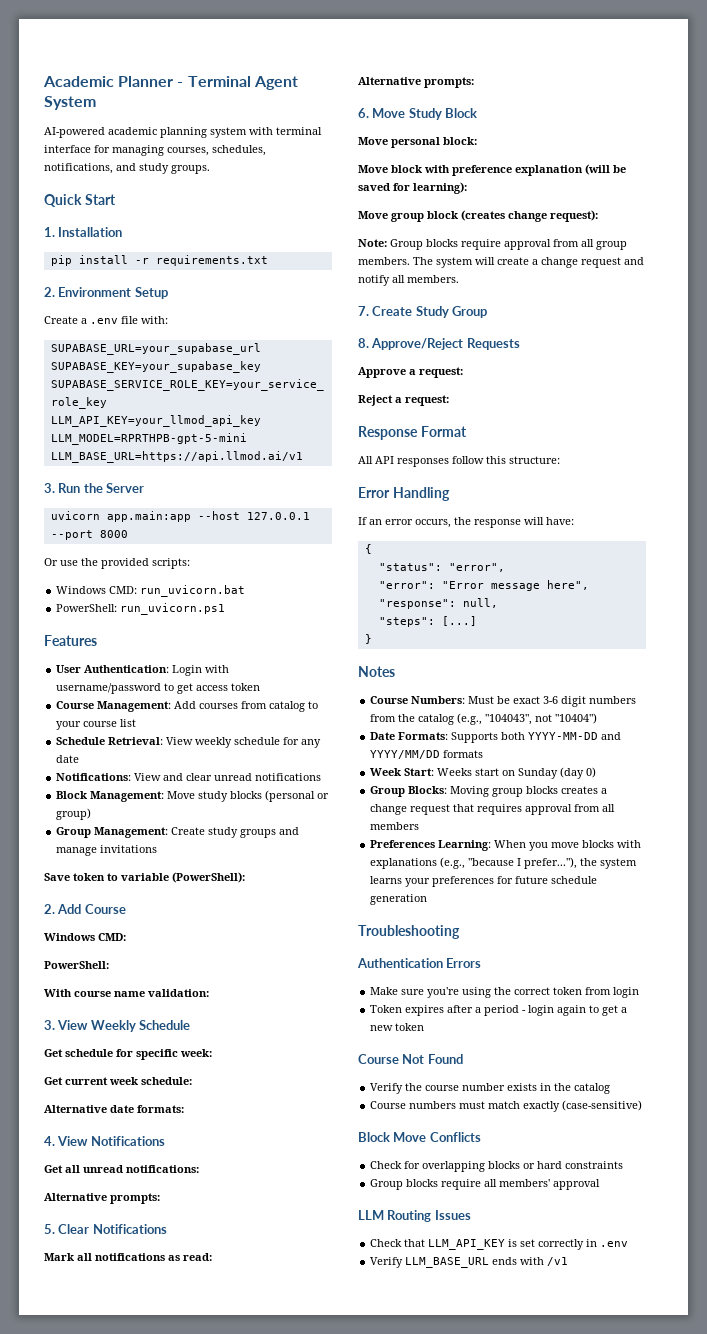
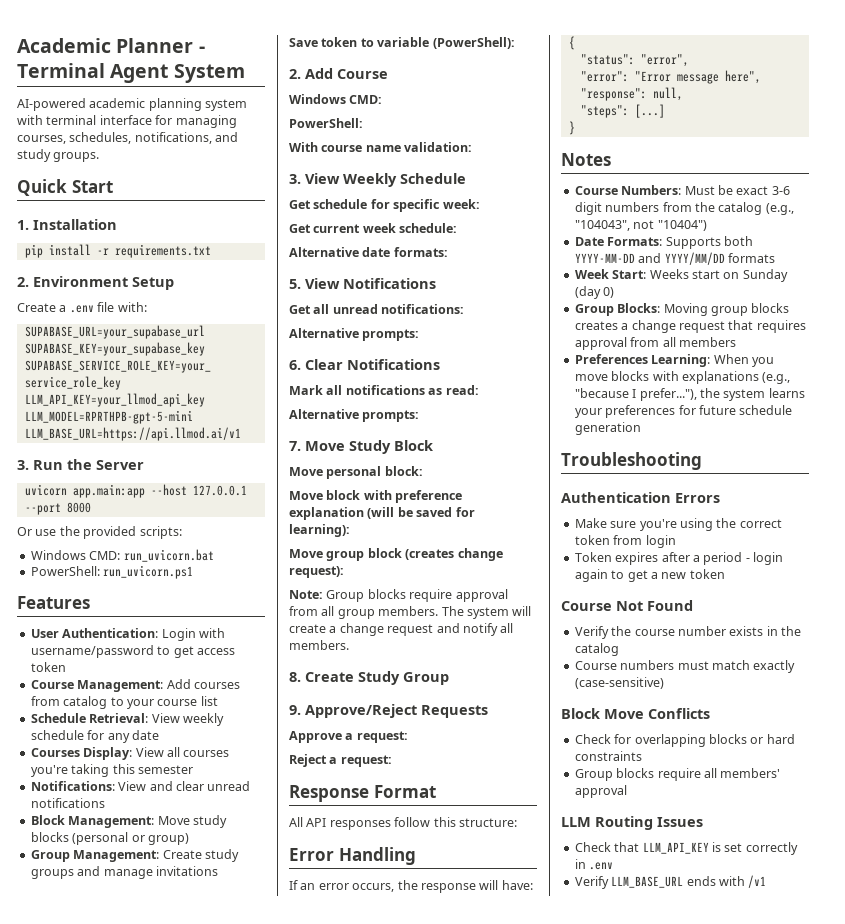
(80, 759) none -> [30,747,230,760] [30,764,193,777] // Courses Display: View all courses you're taking this semester
[44,1136,55,1146] 4. -> [289,279,301,289] 5.
[44,1224,55,1234] 5. -> [289,360,301,370] 6.
[358,108,369,118] 6. -> [289,441,301,451] 7.
[358,306,369,316] 7. -> [289,672,301,682] 8.
[358,338,369,348] 8. -> [289,705,301,715] 9.

